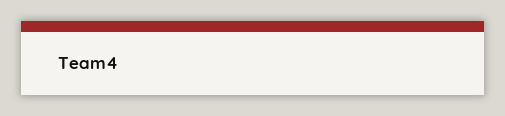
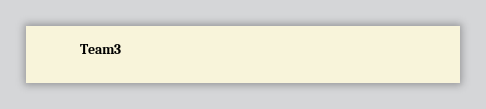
[58,57,118,69] Team4 -> [80,44,121,54] Team3

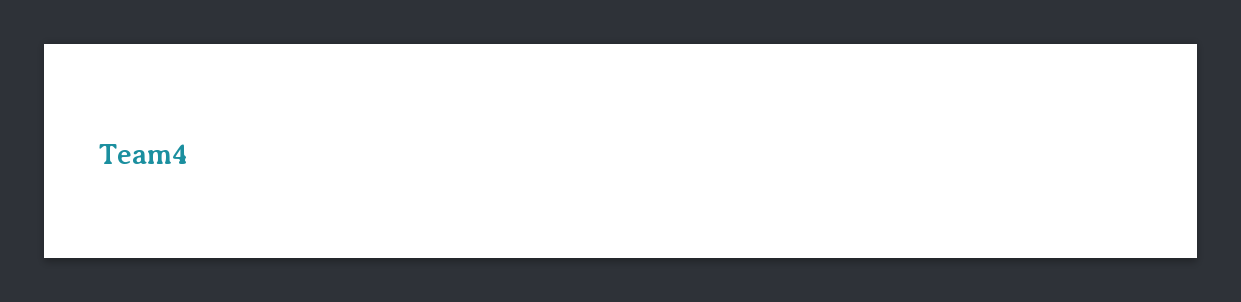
[80,44,121,54] Team3 -> [99,144,188,164] Team4

